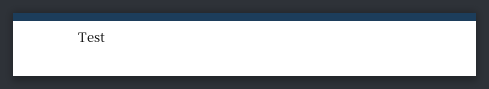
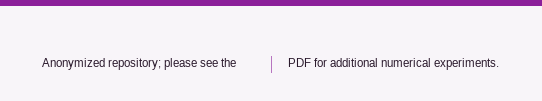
[78,32,105,42] Test -> [42,58,500,70] Anonymized repository; please see the PDF for additional numerical experiments.

